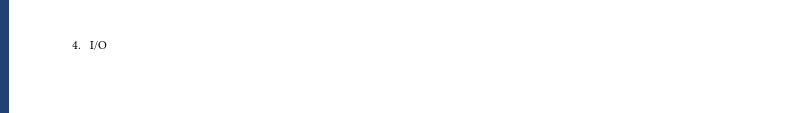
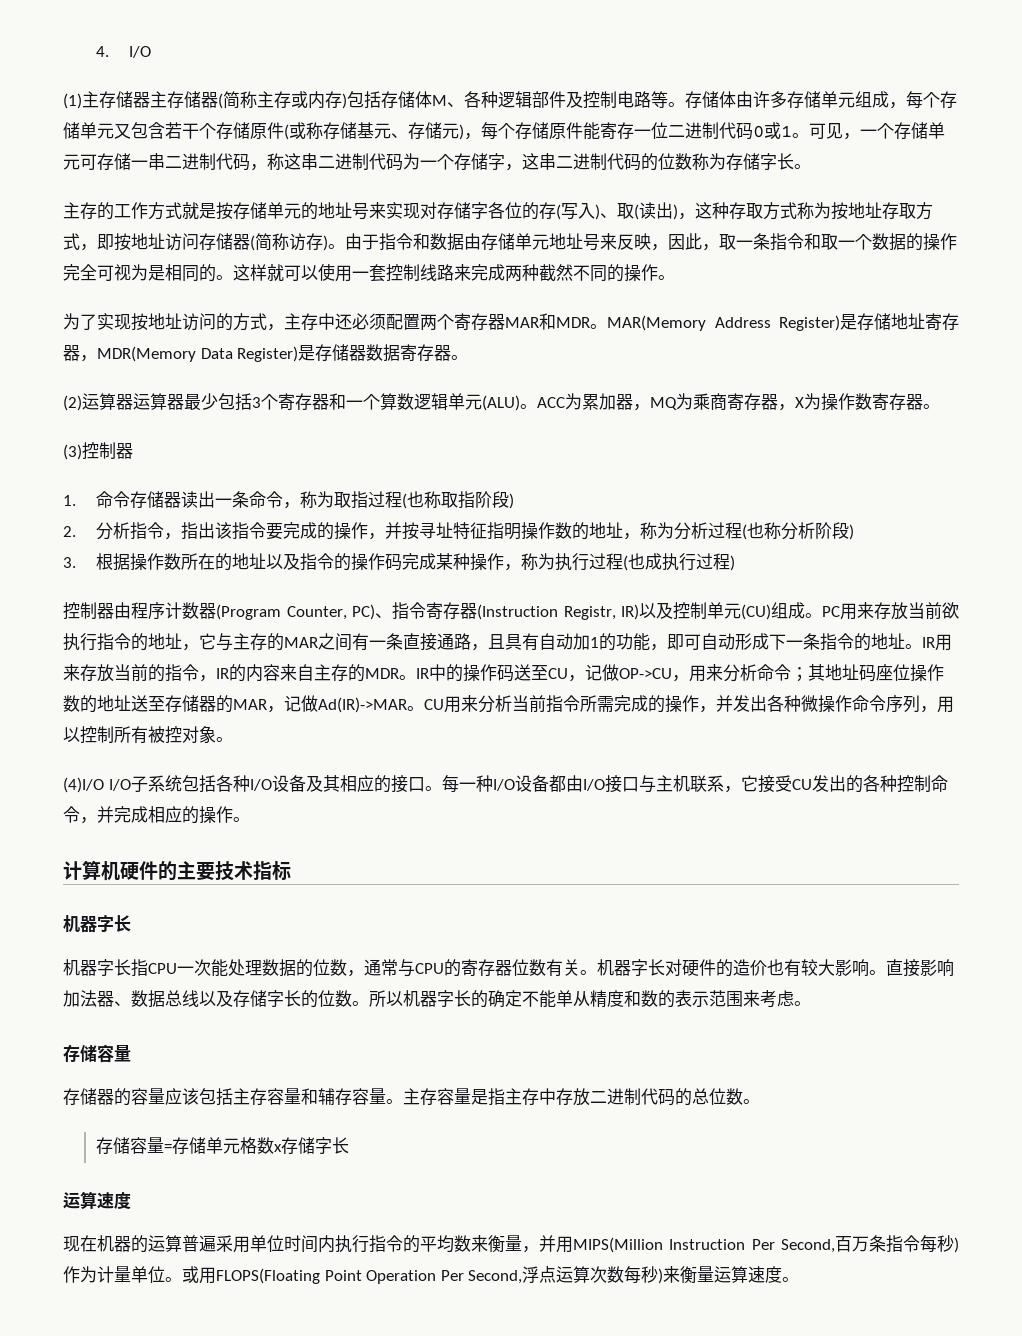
(108, 45) none -> [63,91,957,109] [63,122,945,140] [63,153,811,171] [63,202,933,220] [63,233,957,251] [63,263,675,282] [63,313,959,331] [63,344,469,362] [63,393,940,411] [63,442,133,460] [63,491,514,509] [63,522,854,540] [63,553,735,571] [63,602,959,620] [63,633,952,651] [63,664,944,682] [63,695,954,713] [63,726,233,744] [63,775,948,793] [63,806,250,824] [63,860,291,881] [63,915,131,933] [63,959,954,977] [63,990,811,1008] [63,1044,131,1063] [63,1088,760,1106] [95,1137,349,1154] [63,1191,131,1210] [63,1235,960,1253] [63,1266,800,1284] // (1)主存储器主存储器(简称主存或内存)包括存储体M、各种逻辑部件及控制电路等。存储体由许多存储单元组成，每个存储单元又包含若干个存储原件(或称存储基元、存储元)，每个存储原件能寄存一位二进制代码0或1。可见，一个存储单元可存储一串二进制代码，称这串二进制代码为一个存储字，这串二进制代码的位数称为存储字长。 // 主存的工作方式就是按存储单元的地址号来实现对存储字各位的存(写入)、取(读出)，这种存取方式称为按地址存取方式，即按地址访问存储器(简称访存)。由于指令和数据由存储单元地址号来反映，因此，取一条指令和取一个数据的操作完全可视为是相同的。这样就可以使用一套控制线路来完成两种截然不同的操作。 // 为了实现按地址访问的方式，主存中还必须配置两个寄存器MAR和MDR。MAR(Memory Address Register)是存储地址寄存器，MDR(Memory Data Register)是存储器数据寄存器。 // (2)运算器运算器最少包括3个寄存器和一个算数逻辑单元(ALU)。ACC为累加器，MQ为乘商寄存器，X为操作数寄存器。 // (3)控制器 // 1.命令存储器读出一条命令，称为取指过程(也称取指阶段) // 2.分析指令，指出该指令要完成的操作，并按寻址特征指明操作数的地址，称为分析过程(也称分析阶段) // 3.根据操作数所在的地址以及指令的操作码完成某种操作，称为执行过程(也成执行过程) // 控制器由程序计数器(Program Counter, PC)、指令寄存器(Instruction Registr, IR)以及控制单元(CU)组成。PC用来存放当前欲执行指令的地址，它与主存的MAR之间有一条直接通路，且具有自动加1的功能，即可自动形成下一条指令的地址。IR用来存放当前的指令，IR的内容来自主存的MDR。IR中的操作码送至CU，记做OP->CU，用来分析命令；其地址码座位操作数的地址送至存储器的MAR，记做Ad(IR)->MAR。CU用来分析当前指令所需完成的操作，并发出各种微操作命令序列，用以控制所有被控对象。 // (4)I/O I/O子系统包括各种I/O设备及其相应的接口。每一种I/O设备都由I/O接口与主机联系，它接受CU发出的各种控制命令，并完成相应的操作。 // 计算机硬件的主要技术指标 // 机器字长 // 机器字长指CPU一次能处理数据的位数，通常与CPU的寄存器位数有关。机器字长对硬件的造价也有较大影响。直接影响加法器、数据总线以及存储字长的位数。所以机器字长的确定不能单从精度和数的表示范围来考虑。 // 存储容量 // 存储器的容量应该包括主存容量和辅存容量。主存容量是指主存中存放二进制代码的总位数。 // 存储容量=存储单元格数x存储字长 // 运算速度 // 现在机器的运算普遍采用单位时间内执行指令的平均数来衡量，并用MIPS(Million Instruction Per Second,百万条指令每秒)作为计量单位。或用FLOPS(Floating Point Operation Per Second,浮点运算次数每秒)来衡量运算速度。

